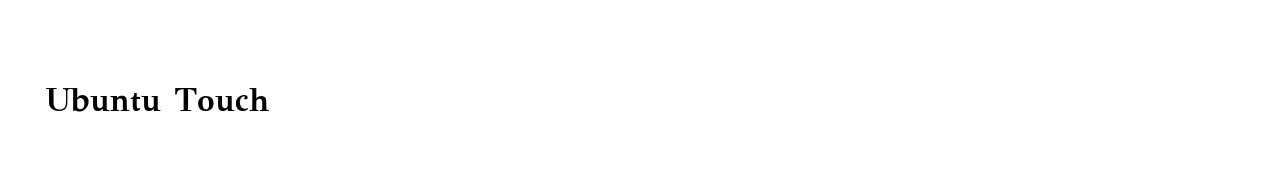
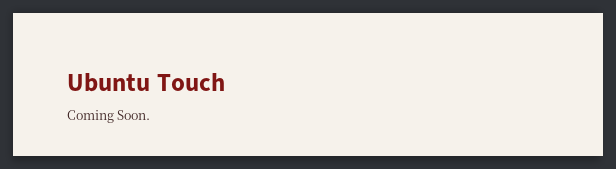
(269, 100) none -> [67,110,151,123] // Coming Soon.

